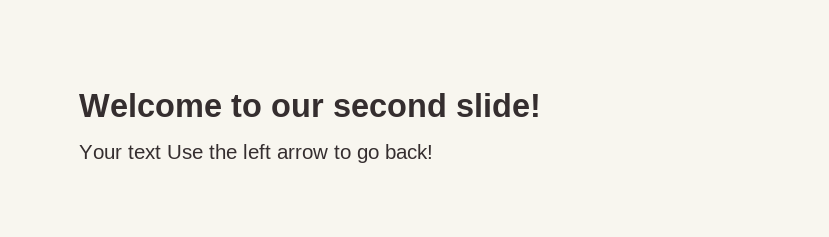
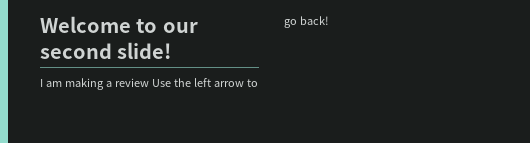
[79,145,161,159] Your text -> [40,78,149,90] I am making a review

